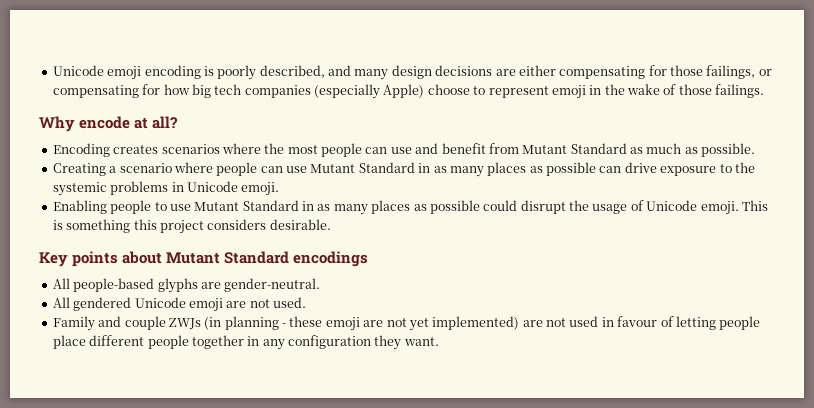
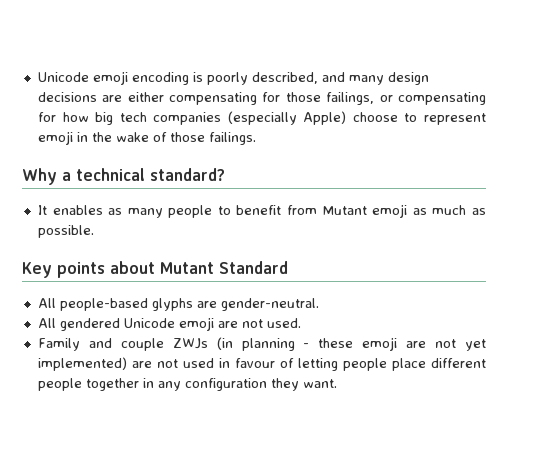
[79,116,179,129] [52,143,439,157] encode at all? // Encoding creates scenarios where the most people can use and -> [62,168,225,181] [37,205,231,218] a technical standard? // It enables as many people to
[570,143,627,154] Standard -> [372,204,408,218] emoji
[52,162,755,177] [52,181,280,196] [52,200,768,215] [52,219,331,234] // Creating a scenario where people can use Mutant Standard in as many places as possible can drive exposure to the systemic problems in Unicode emoji. // Enabling people to use Mutant Standard in as many places as possible could disrupt the usage of Unicode emoji. This is something this project considers desirable. -> (94, 231) none
[293,251,369,267] encodings -> (288, 267) none

